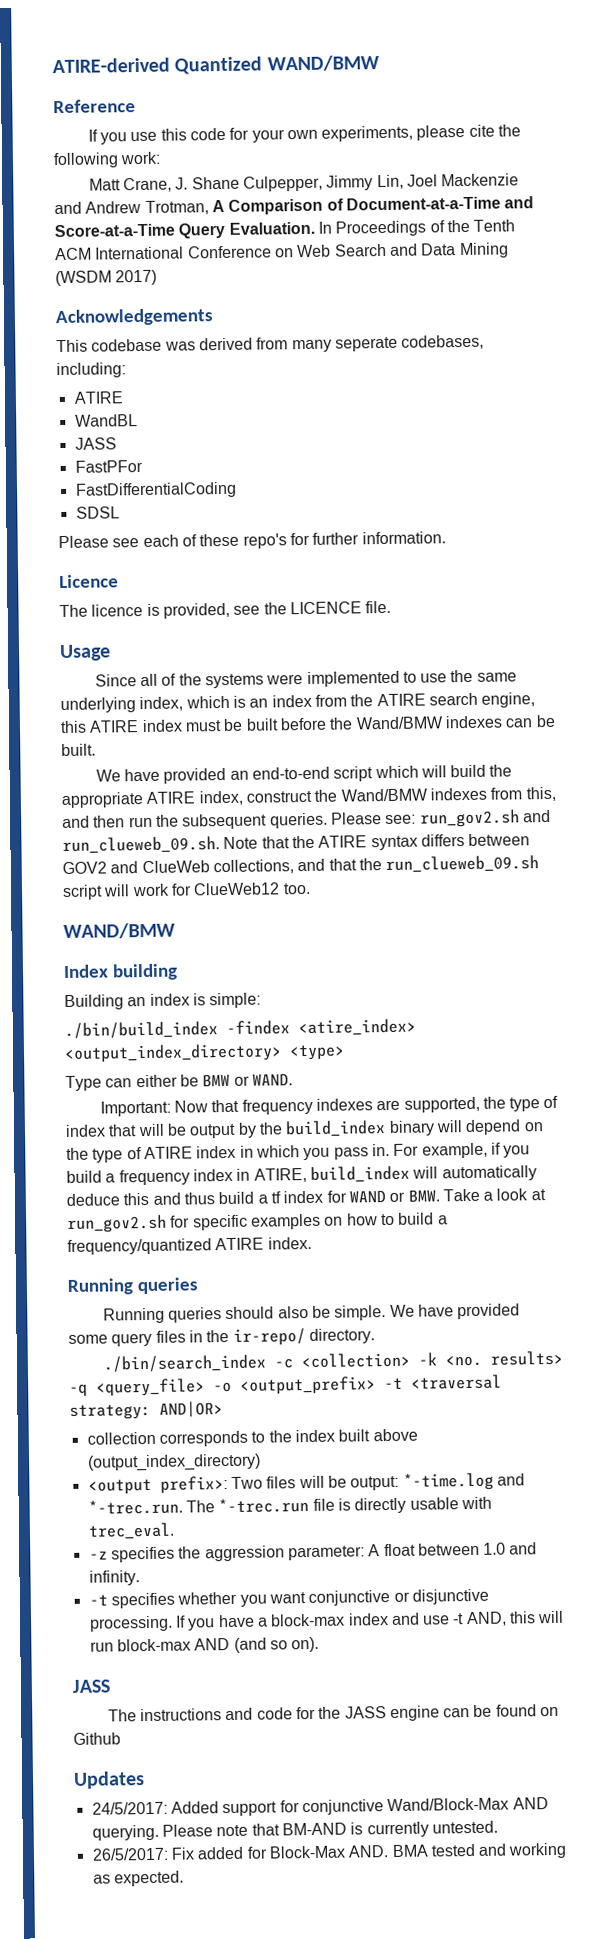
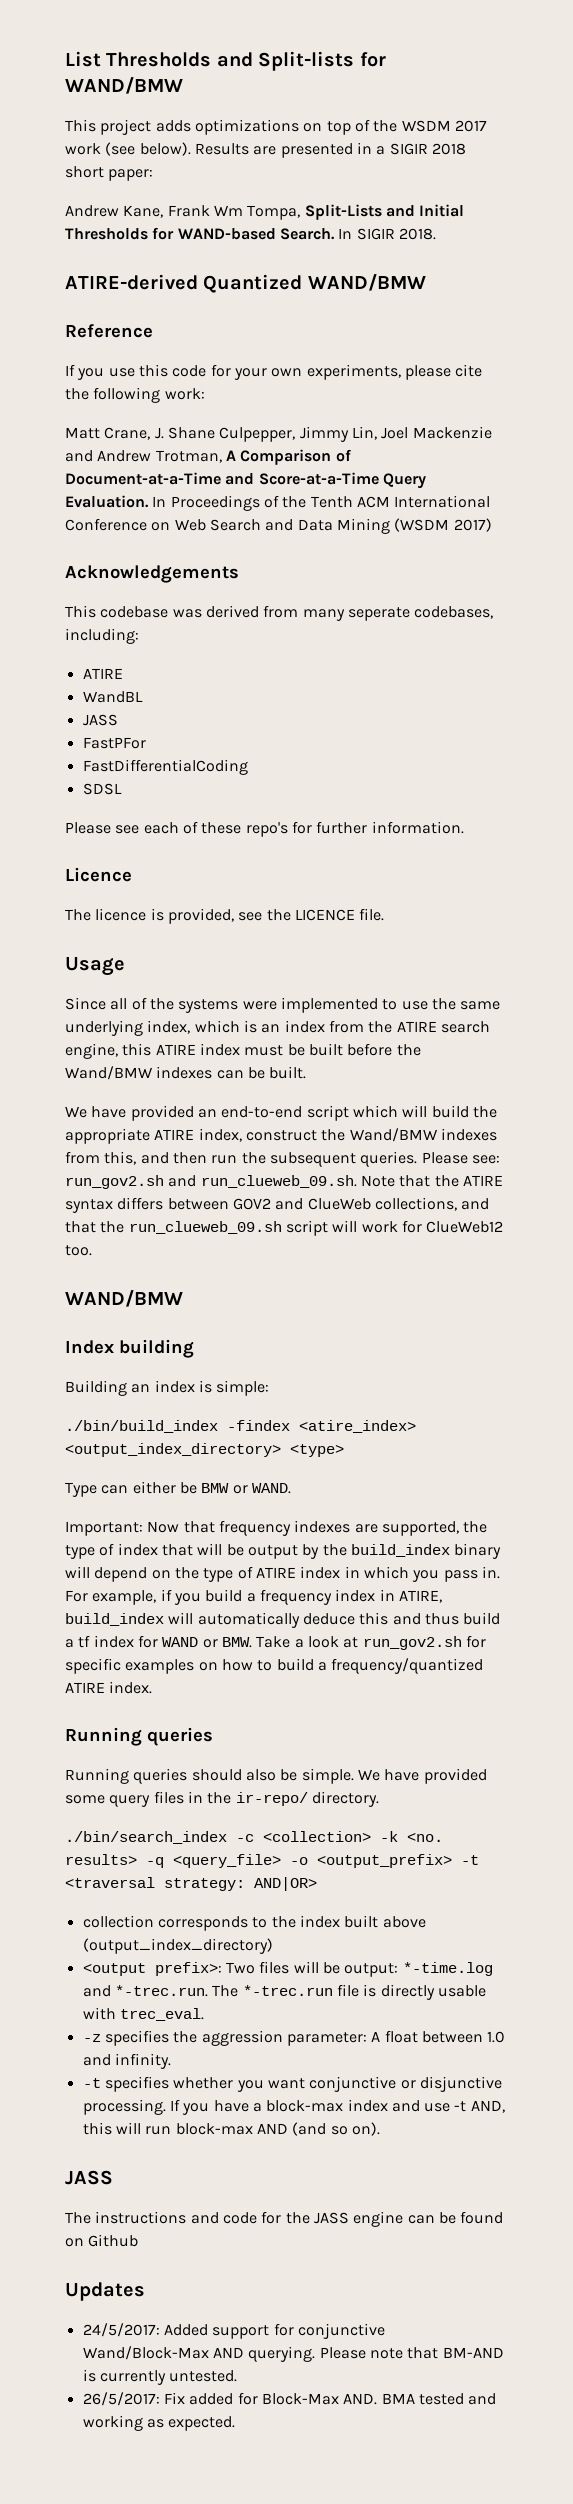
(52, 65) none -> [65,51,386,71] [65,77,183,94] [65,119,487,135] [65,142,466,158] [65,166,154,181] [65,204,465,220] [65,227,436,240] List Thresholds and Split-lists for WAND/BMW // This project adds optimizations on top of the WSDM 2017 work (see below). Results are presented in a SIGIR 2018 short paper: // Andrew Kane, Frank Wm Tompa, Split-Lists and Initial Thresholds for WAND-based Search. In SIGIR 2018. //

